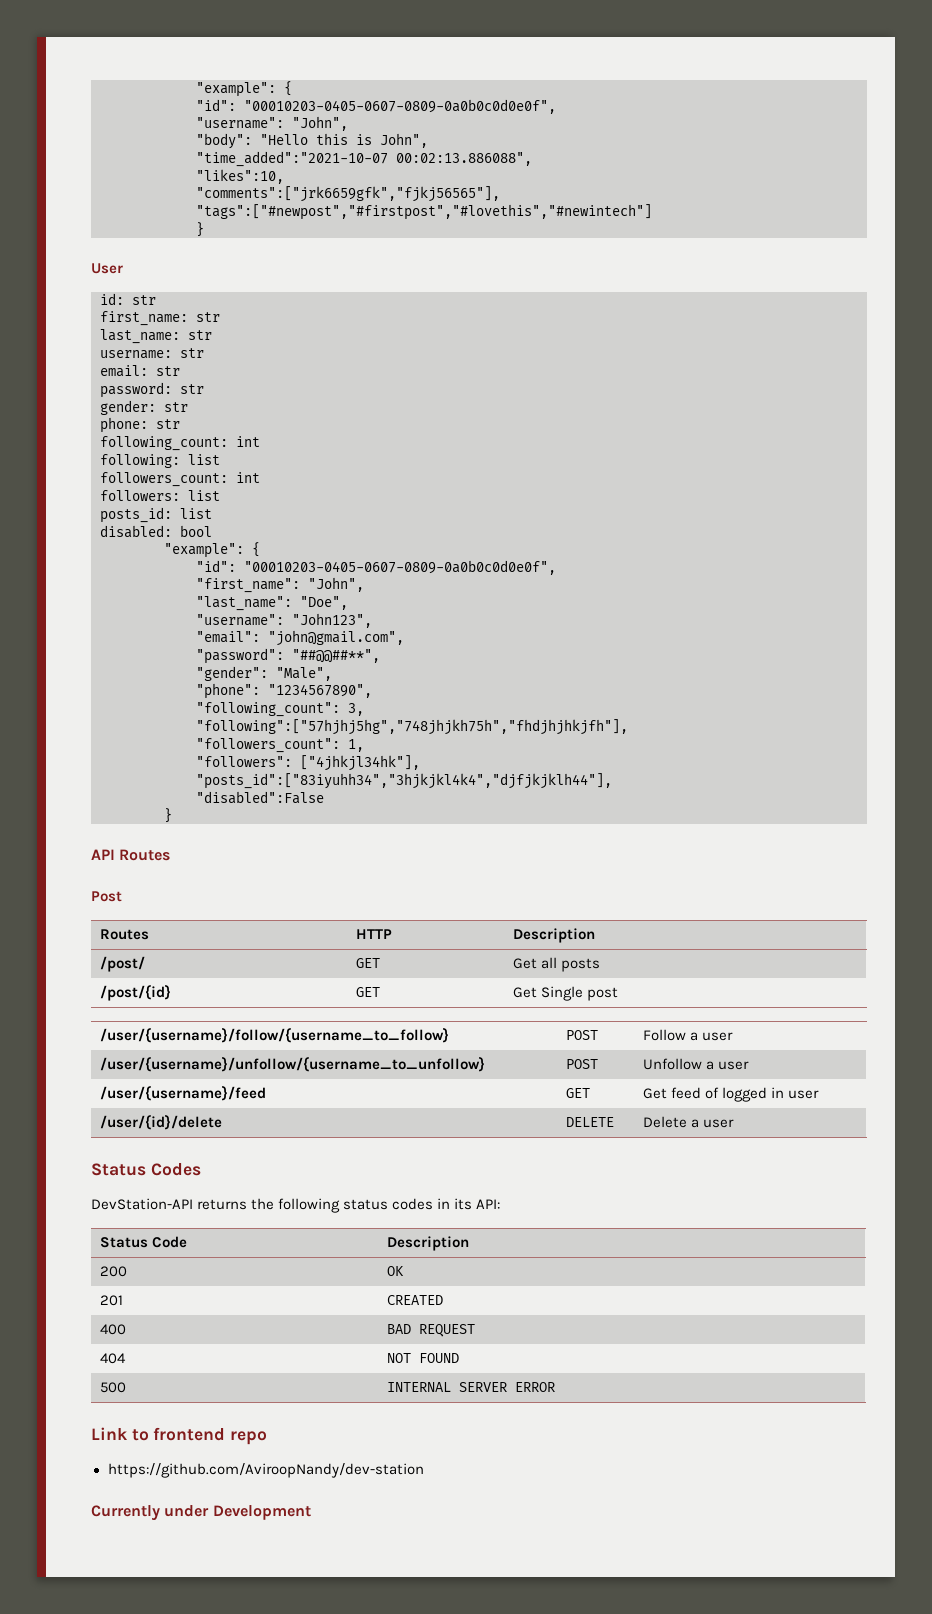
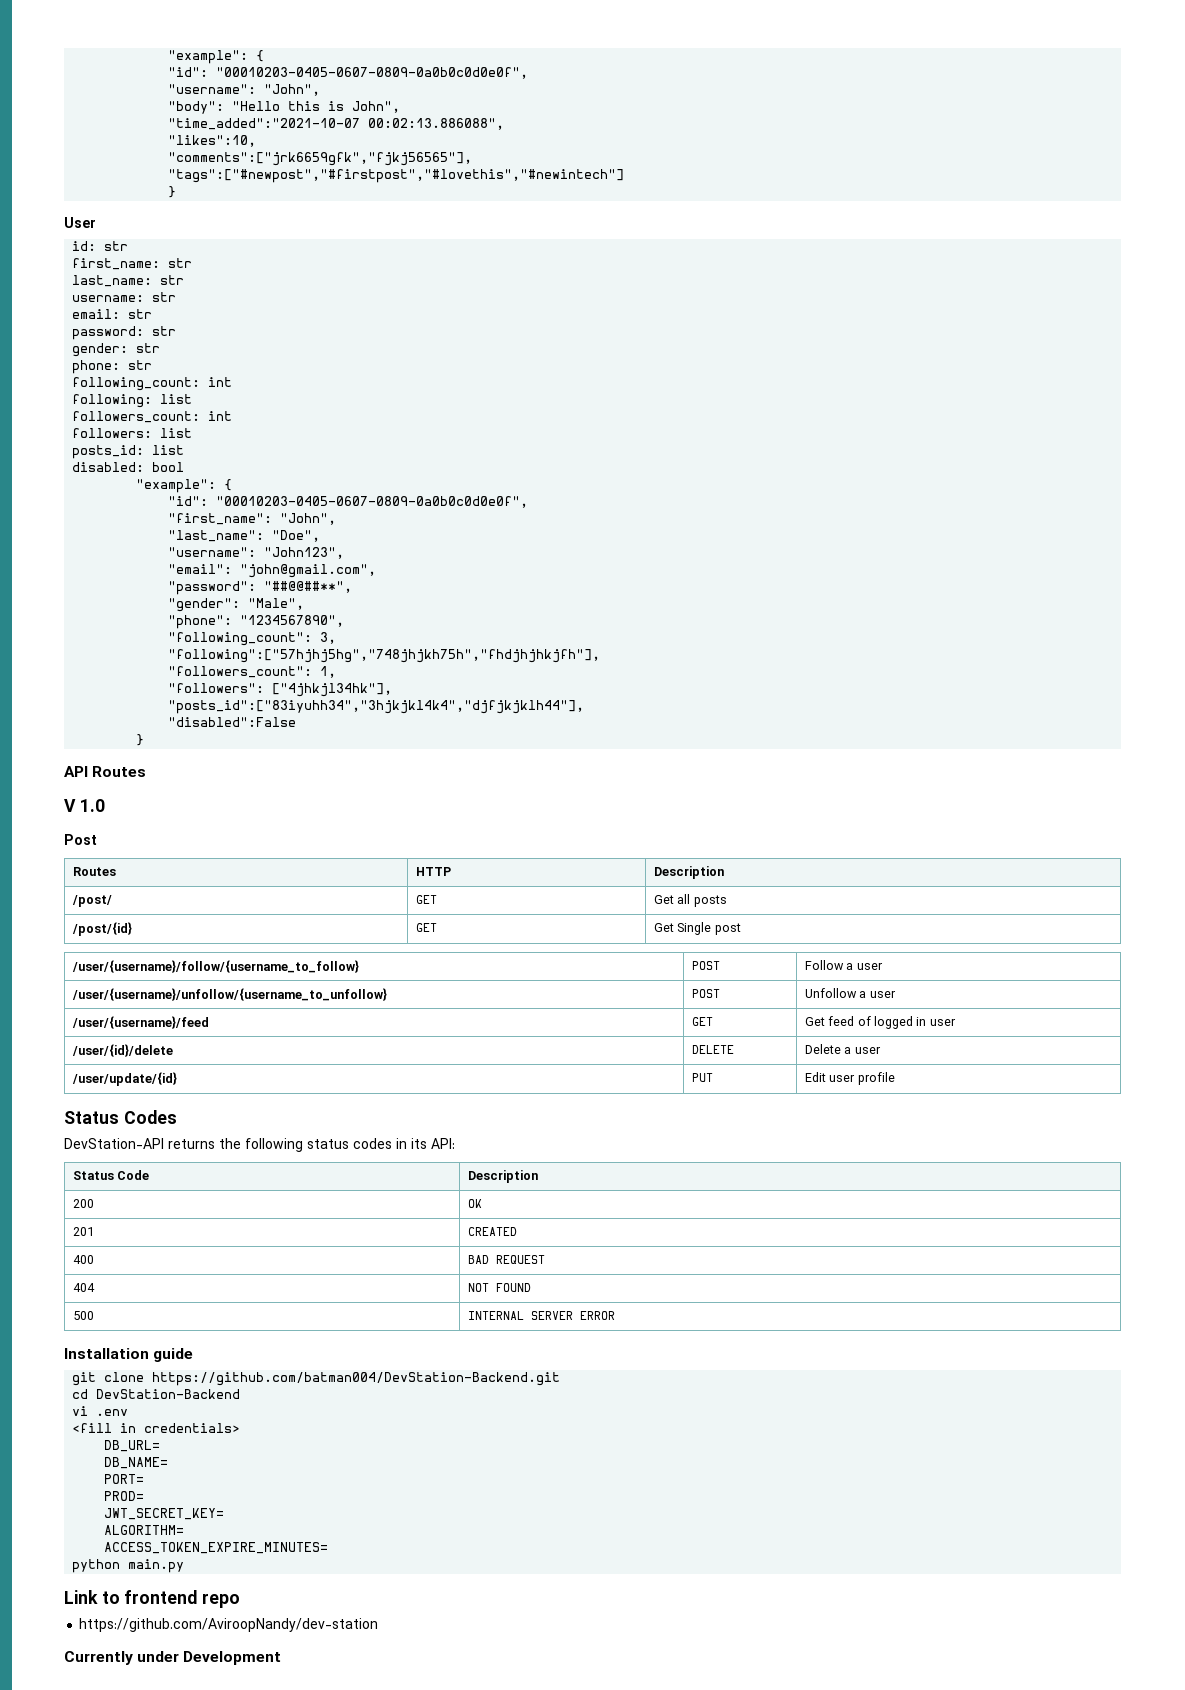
(171, 855) none -> [64,799,105,812] // V 1.0
(734, 1123) none -> [71,1072,177,1086] [691,1073,713,1082] [804,1072,895,1085] // /user/update/{id} | PUT | Edit user profile
(555, 1387) none -> [64,1348,194,1362] [72,1372,561,1386] [72,1389,241,1399] [72,1406,129,1416] [72,1423,241,1433] [104,1440,161,1452] [104,1457,169,1469] [104,1474,145,1484] [104,1491,145,1501] [104,1508,225,1520] [104,1525,185,1535] [104,1542,329,1554] [72,1559,185,1573] // Installation guide // git clone https://github.com/batman004/DevStation-Backend.git // cd DevStation-Backend // vi .env // <fill in credentials> // DB_URL= // DB_NAME= // PORT= // PROD= // JWT_SECRET_KEY= // ALGORITHM= // ACCESS_TOKEN_EXPIRE_MINUTES= // python main.py

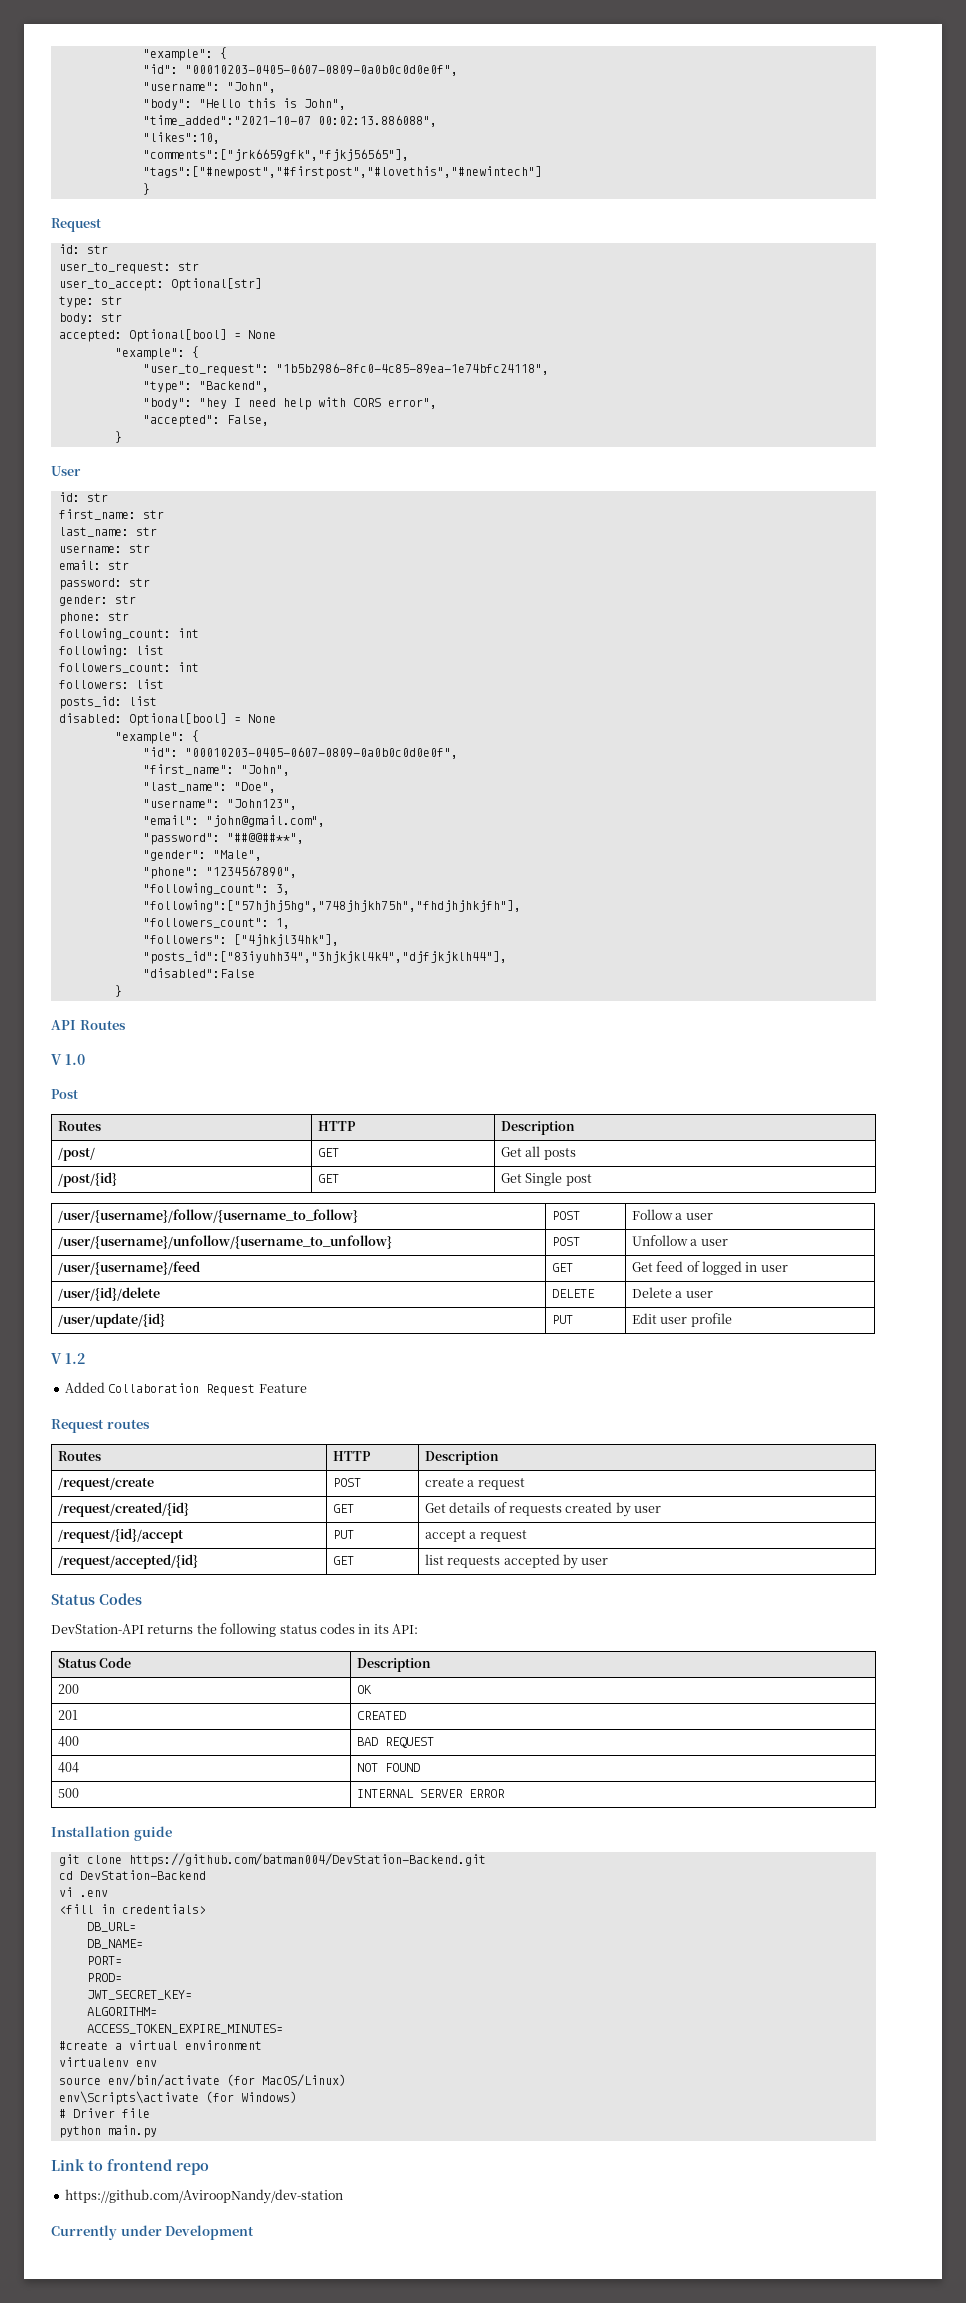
(177, 192) none -> [51,218,101,232] [58,244,108,254] [58,262,199,274] [58,278,262,291] [58,296,122,308] [58,313,122,324] [58,329,276,342] [114,346,199,360] [142,363,549,376] [142,381,269,393] [142,397,437,410] [142,415,269,427] [114,431,122,443] // Request // id: str // user_to_request: str // user_to_accept: Optional[str] // type: str // body: str // accepted: Optional[bool] = None // "example": { // "user_to_request": "1b5b2986-8fc0-4c85-89ea-1e74bfc24118", // "type": "Backend", // "body": "hey I need help with CORS error", // "accepted": False, // }
[152,462,185,472] bool -> [128,713,276,726] Optional[bool] = None
(895, 1078) none -> [51,1353,85,1364] [64,1382,307,1396] [51,1419,150,1433] [57,1451,101,1461] [332,1451,371,1461] [424,1451,499,1465] [57,1477,154,1491] [332,1478,361,1487] [424,1478,525,1490] [57,1502,189,1517] [332,1504,354,1513] [424,1502,662,1517] [57,1528,183,1543] [332,1530,354,1539] [424,1530,527,1542] [57,1554,198,1569] [332,1556,354,1565] [424,1554,609,1569] // V 1.2 // Added Collaboration Request Feature // Request routes // Routes | HTTP | Description // /request/create | POST | create a request // /request/created/{id} | GET | Get details of requests created by user // /request/{id}/accept | PUT | accept a request // /request/accepted/{id} | GET | list requests accepted by user
(329, 1548) none -> [58,2040,262,2050] [58,2057,157,2067] [58,2074,346,2087] [58,2091,297,2105] [58,2108,150,2118] // #create a virtual environment // virtualenv env // source env/bin/activate (for MacOS/Linux) // env\Scripts\activate (for Windows) // # Driver file

